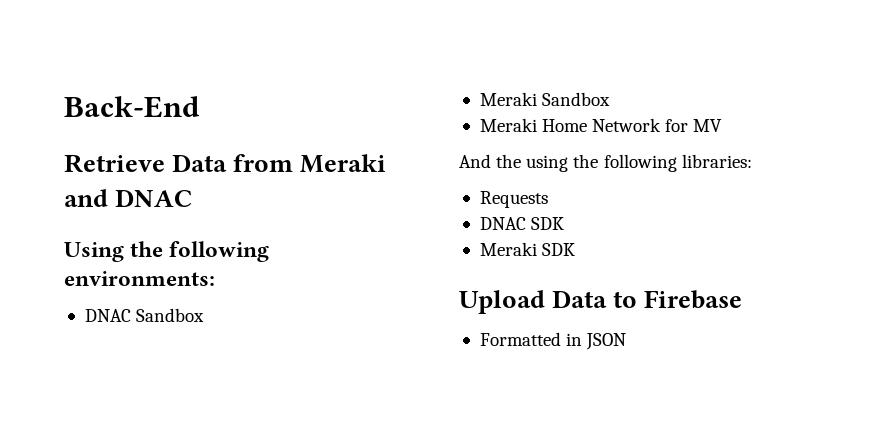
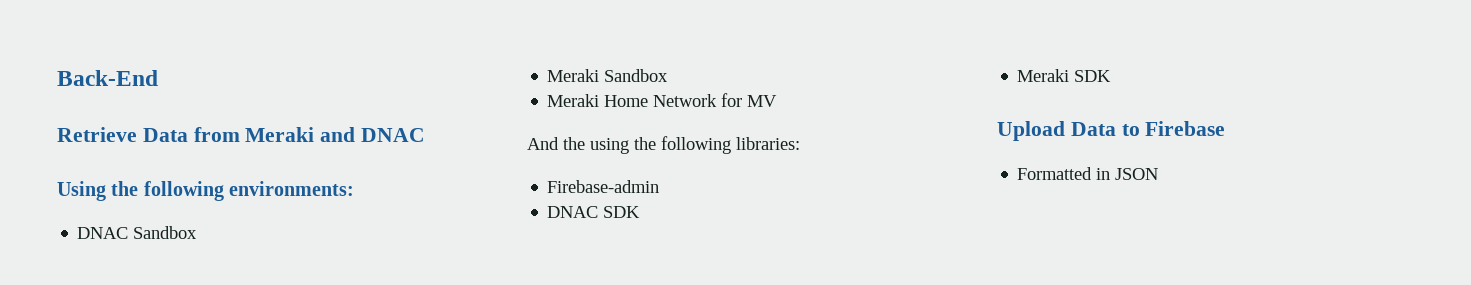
[479,191,548,208] Requests -> [547,180,660,193] Firebase-admin

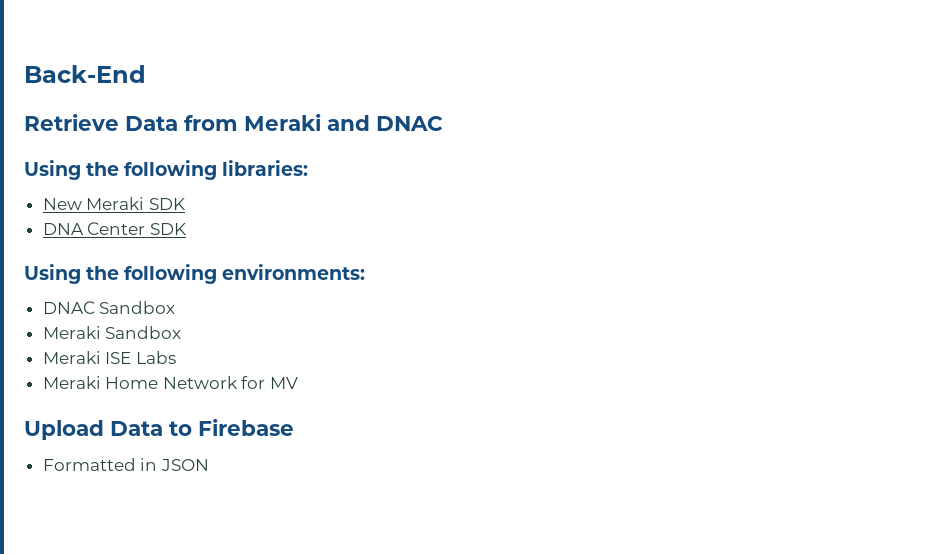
(426, 135) none -> [24,160,309,180] [42,197,185,210] [42,222,186,235] // Using the following libraries: // New Meraki SDK // DNA Center SDK
(669, 75) none -> [42,351,176,364] // Meraki ISE Labs
[527,136,800,154] [547,180,660,193] [547,206,641,218] [1017,69,1112,82] // And the using the following libraries: // Firebase-admin // DNAC SDK // Meraki SDK -> (299, 383) none

